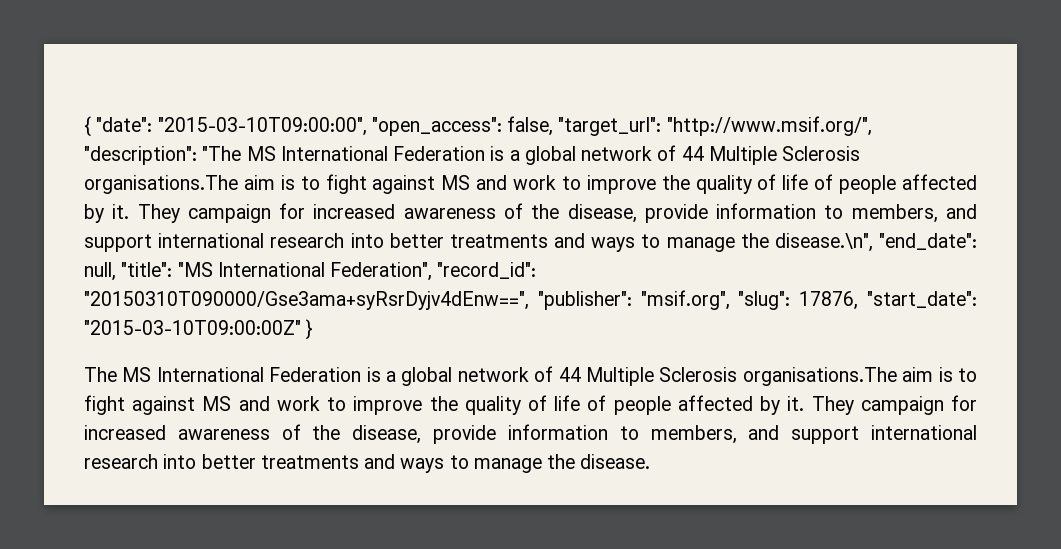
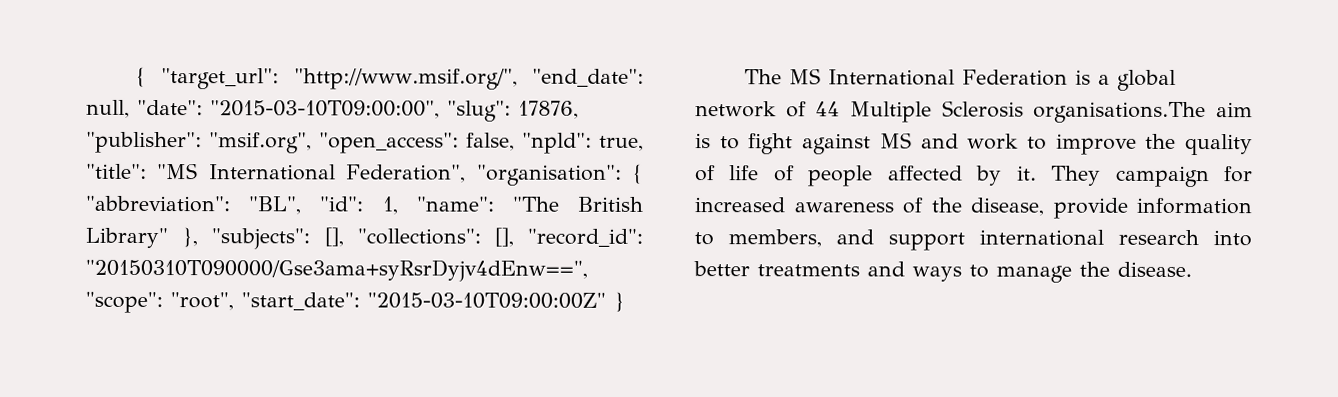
[84,116,872,137] [84,145,861,165] [84,174,977,194] [84,203,978,223] [84,233,977,252] [84,262,537,281] [84,290,859,310] { "date": "2015-03-10T09:00:00", "open_access": false, "target_url": "http://www.msif.org/", "description": "The MS International Federation is a global network of 44 Multiple Sclerosis organisations.The aim is to fight against MS and work to improve the quality of life of people affected by it. They campaign for increased awareness of the disease, provide information to members, and support international research into better treatments and ways to manage the disease.\n", "end_date": null, "title": "MS International Federation", "record_id": "20150310T090000/Gse3ama+syRsrDyjv4dEnw==", "publisher": "msif.org", "slug": 17876, -> [134,66,644,90] [86,99,579,122] [86,131,644,154] [86,163,644,186] [85,195,644,215] [85,227,643,250] [85,258,588,282] [85,291,234,314] { "target_url": "http://www.msif.org/", "end_date": null, "date": "2015-03-10T09:00:00", "slug": 17876, "publisher": "msif.org", "open_access": false, "npld": true, "title": "MS International Federation", "organisation": { "abbreviation": "BL", "id": 1, "name": "The British Library" }, "subjects": [], "collections": [], "record_id": "20150310T090000/Gse3ama+syRsrDyjv4dEnw==", "scope": "root",

